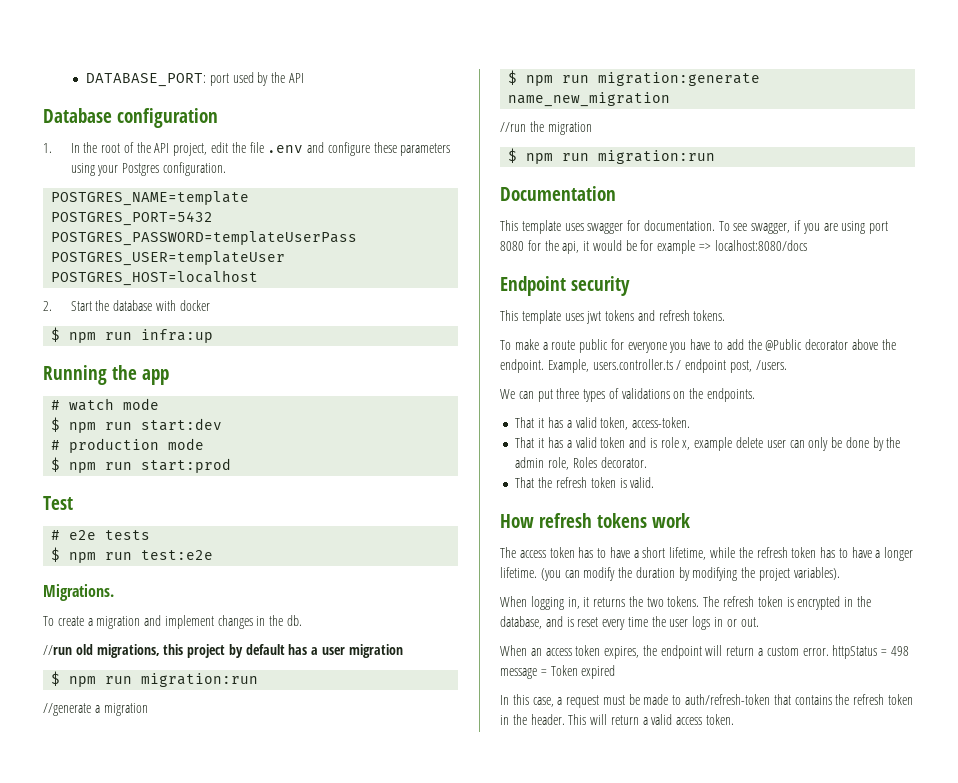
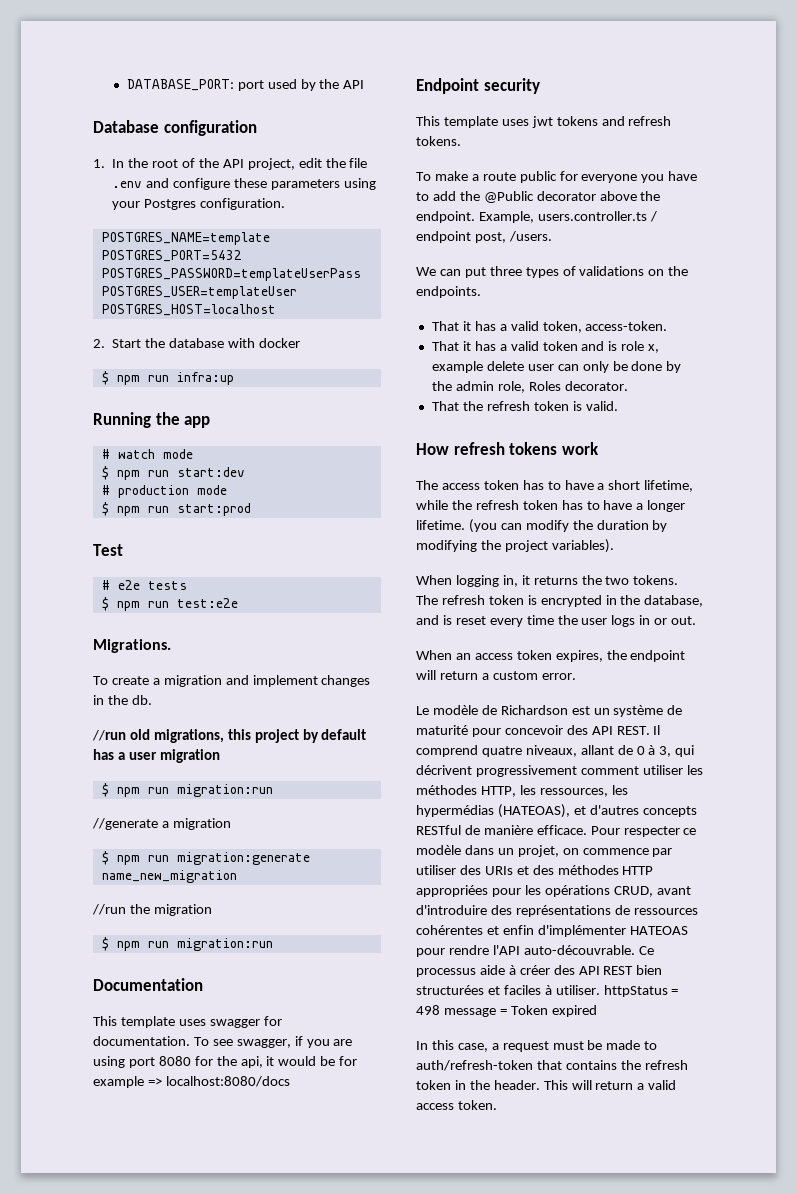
(829, 652) none -> [416,705,683,717] [416,725,661,737] [416,745,695,757] [416,765,703,777] [416,785,628,797] [416,804,697,818] [416,825,697,837] [416,845,673,857] [416,865,654,875] [416,885,691,897] [416,905,698,917] [416,925,688,937] [416,945,654,957] [416,965,663,977] [416,985,600,995] // Le modèle de Richardson est un système de maturité pour concevoir des API REST. Il comprend quatre niveaux, allant de 0 à 3, qui décrivent progressivement comment utiliser les méthodes HTTP, les ressources, les hypermédias (HATEOAS), et d'autres concepts RESTful de manière efficace. Pour respecter ce modèle dans un projet, on commence par utiliser des URIs et des méthodes HTTP appropriées pour les opérations CRUD, avant d'introduire des représentations de ressources cohérentes et enfin d'implémenter HATEOAS pour rendre l'API auto-découvrable. Ce processus aide à créer des API REST bien structurées et faciles à utiliser.

